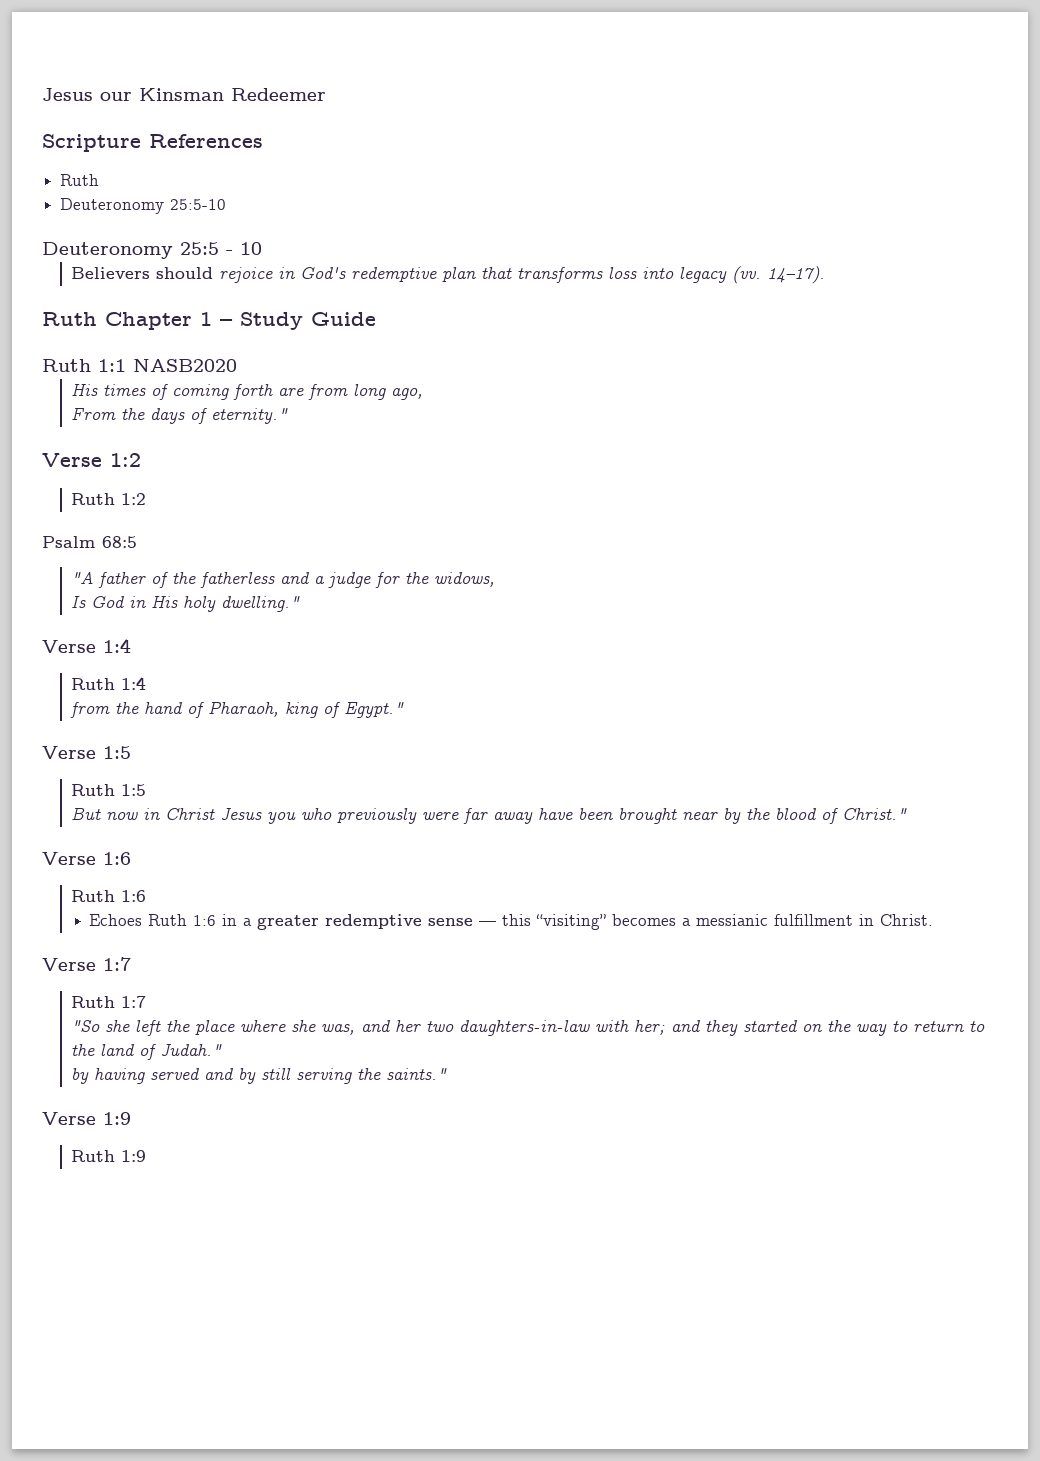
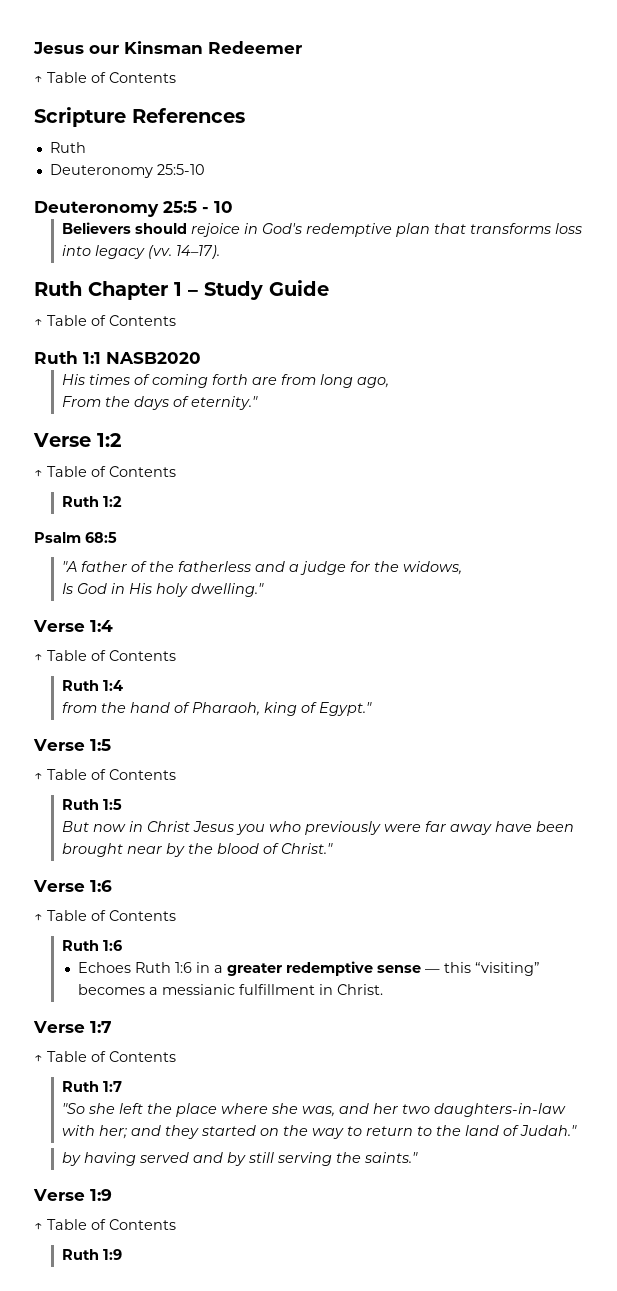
(326, 94) none -> [34,72,176,83] // ↑ Table of Contents
(376, 319) none -> [34,315,176,326] // ↑ Table of Contents
(141, 460) none -> [34,466,176,477] // ↑ Table of Contents
(131, 645) none -> [34,650,176,661] // ↑ Table of Contents
(131, 752) none -> [34,769,176,780] // ↑ Table of Contents
(131, 858) none -> [34,910,176,921] // ↑ Table of Contents
(131, 964) none -> [34,1051,176,1062] // ↑ Table of Contents
(131, 1118) none -> [34,1219,176,1230] // ↑ Table of Contents

